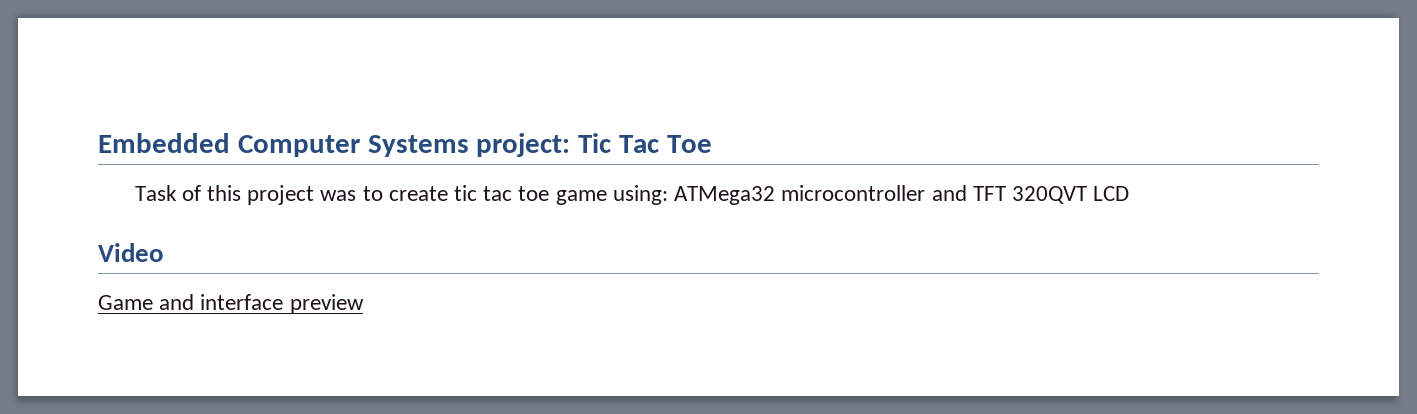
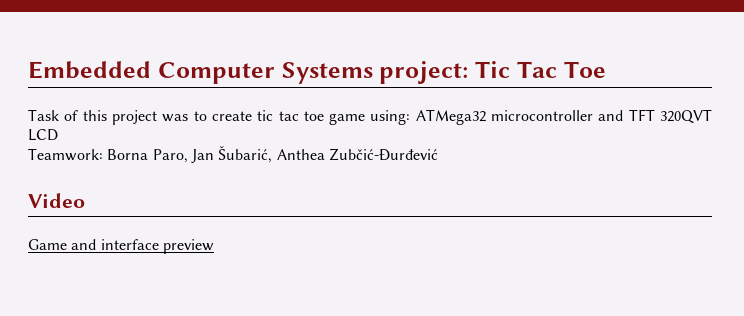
(1130, 193) none -> [28,146,438,163] // Teamwork: Borna Paro, Jan Šubarić, Anthea Zubčić-Đurđević

